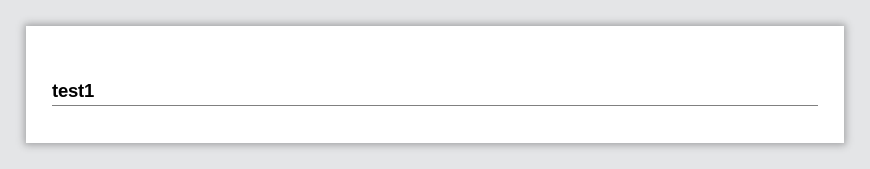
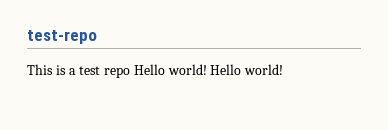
[52,84,94,97] test1 -> [27,30,97,44] [27,64,284,78] test-repo // This is a test repo Hello world! Hello world!

